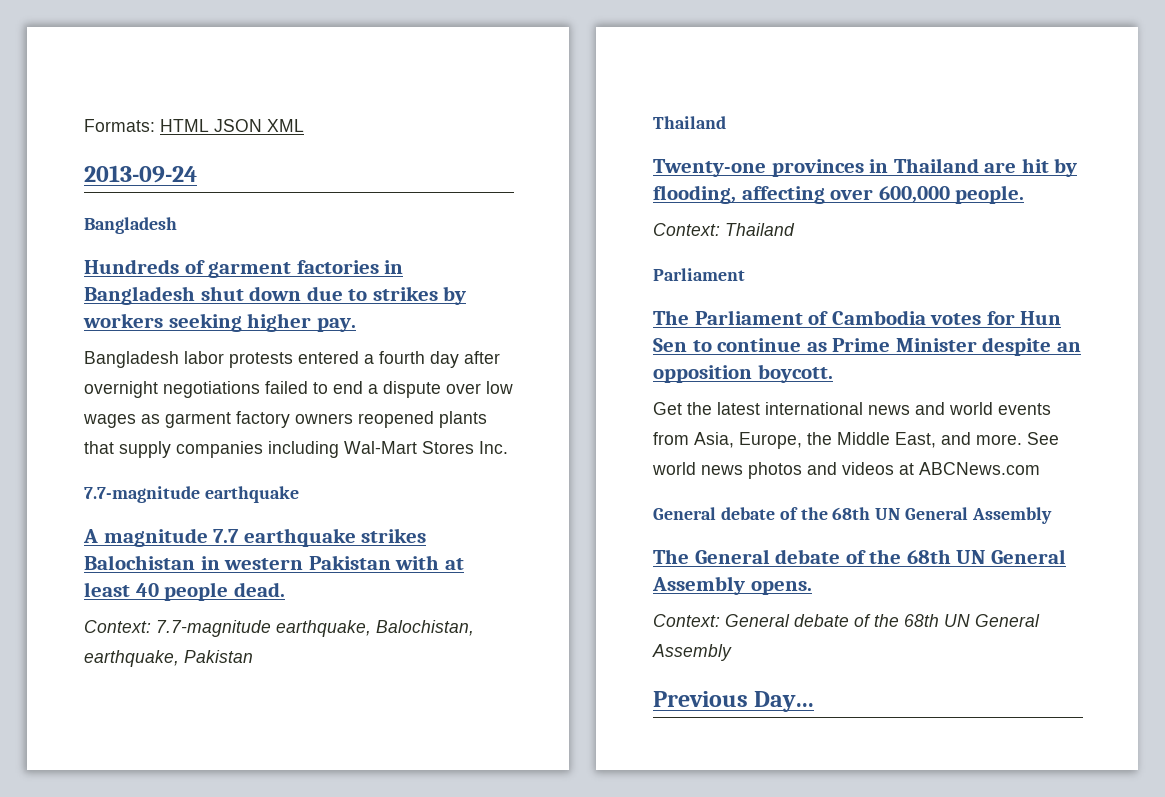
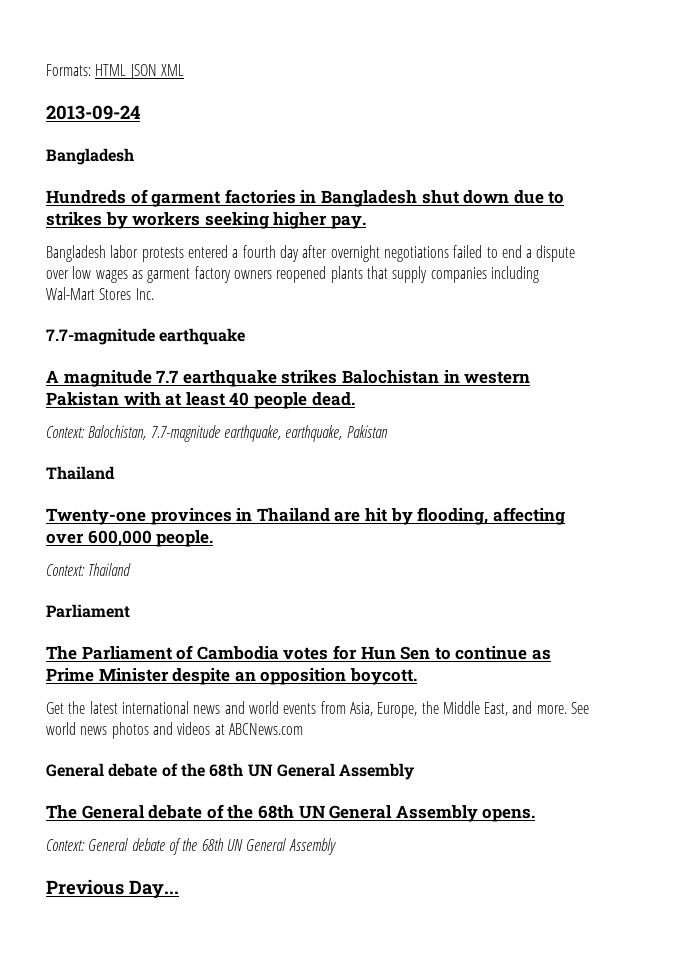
(151, 626) none -> [88,425,147,440] Balochistan,
[376,620,474,636] Balochistan, -> (281, 433) none

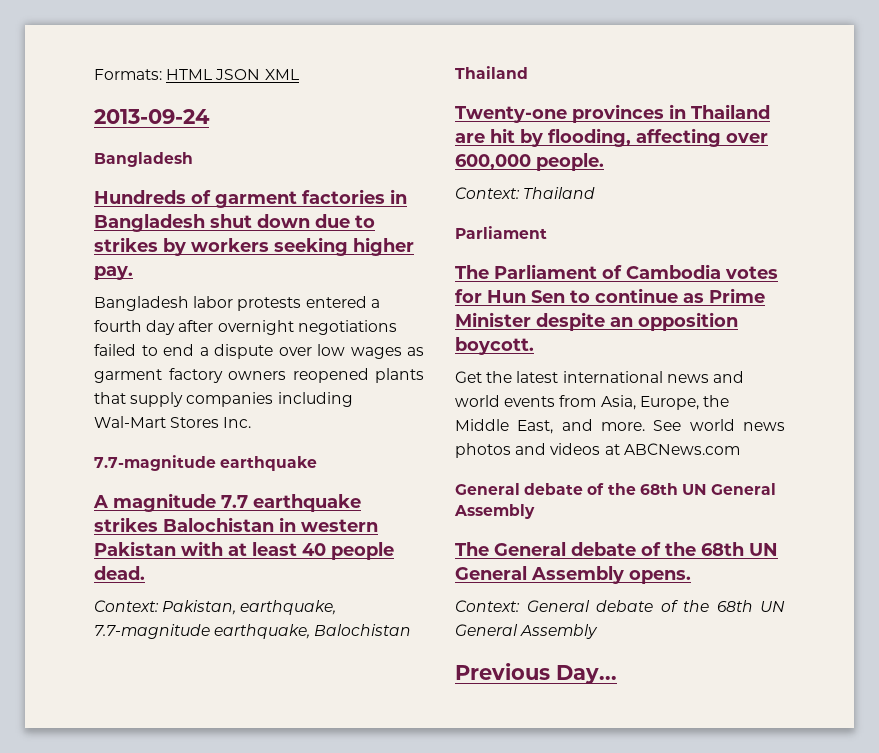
[88,425,388,442] Balochistan, 7.7-magnitude earthquake, earthquake, Pakistan -> [162,600,337,615] [94,624,412,639] Pakistan, earthquake, 7.7-magnitude earthquake, Balochistan

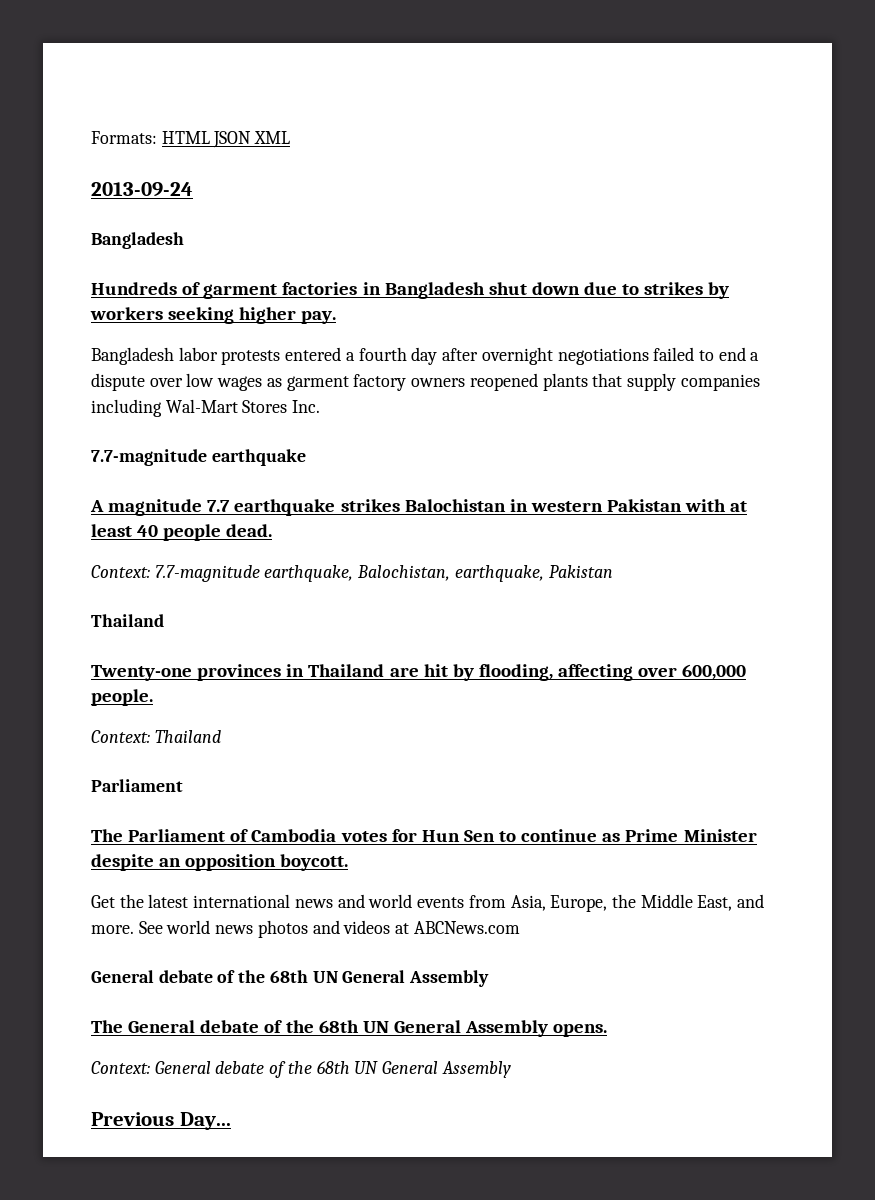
[162,600,337,615] [94,624,412,639] Pakistan, earthquake, 7.7-magnitude earthquake, Balochistan -> [154,565,613,582] 7.7-magnitude earthquake, Balochistan, earthquake, Pakistan

